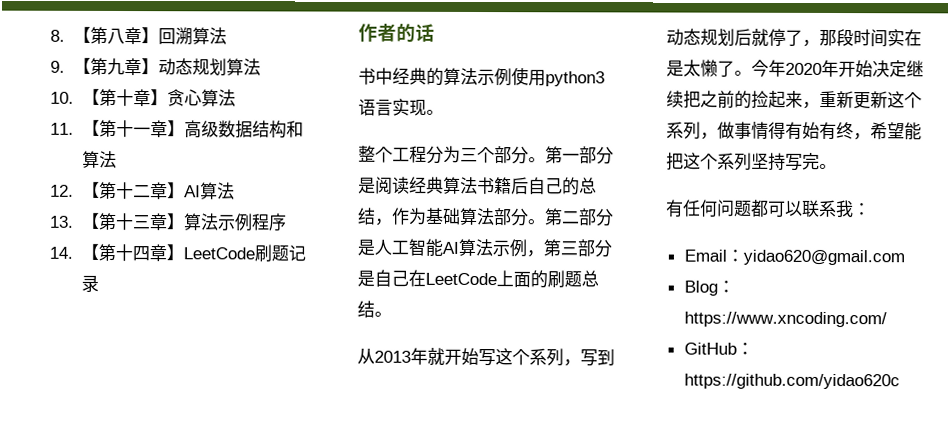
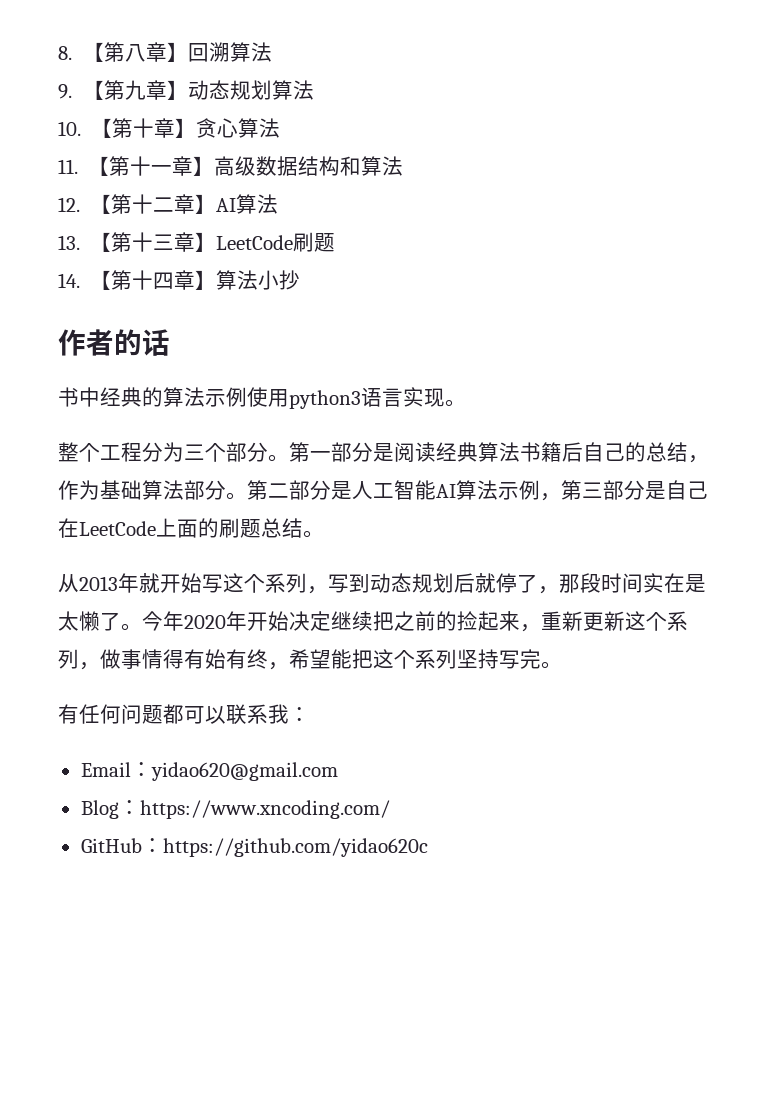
[182,213,287,232] 算法示例程序 -> [216,232,336,252] LeetCode刷题
[182,244,306,262] [80,274,99,292] LeetCode刷题记录 -> [216,270,301,290] 算法小抄

